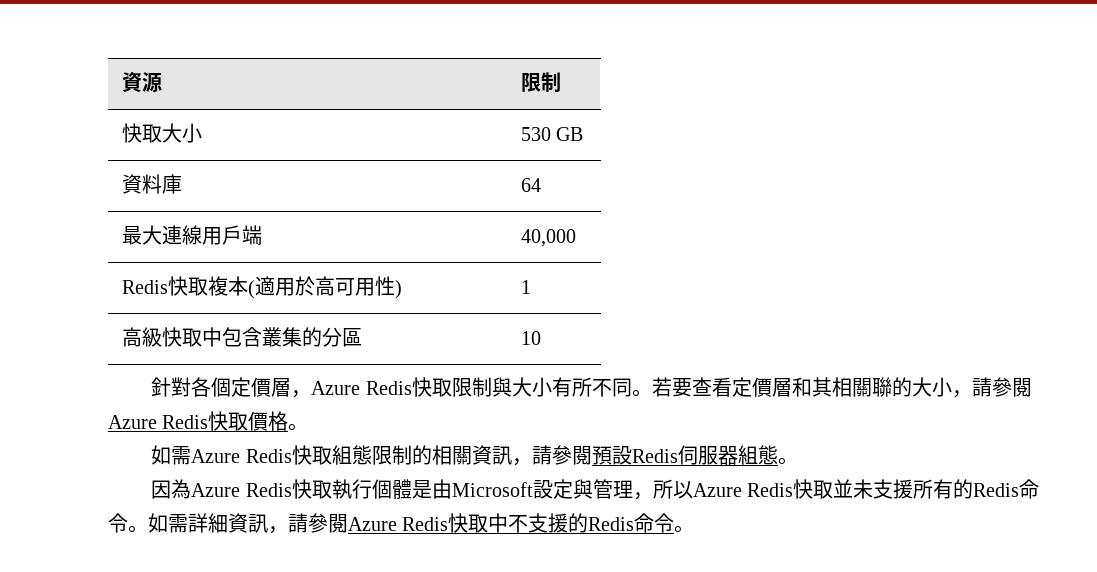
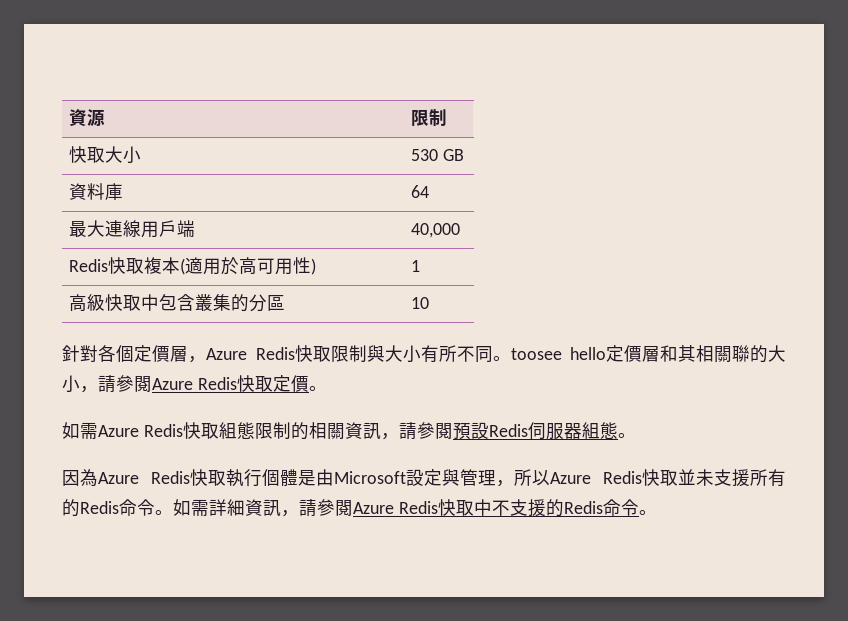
[651,377,732,397] 若要查看 -> [510,347,606,360] toosee hello
[248,411,289,431] 價格 -> [272,375,309,392] 定價

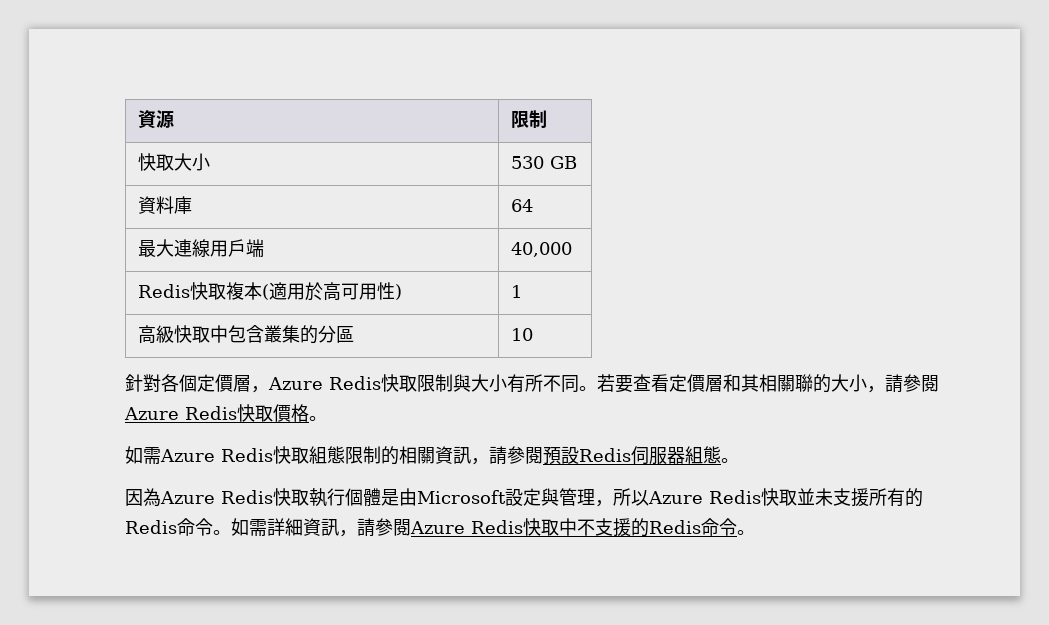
[510,347,606,360] toosee hello -> [597,374,669,393] 若要查看
[272,375,309,392] 定價 -> [273,404,309,422] 價格

